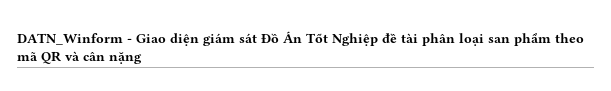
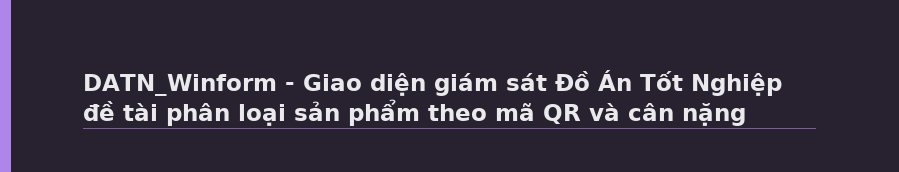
[488,37,510,43] san -> [294,101,340,121] sản

